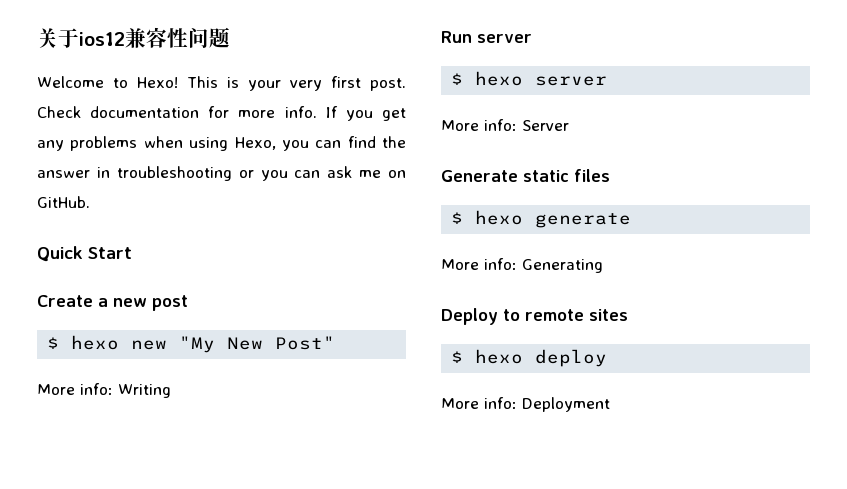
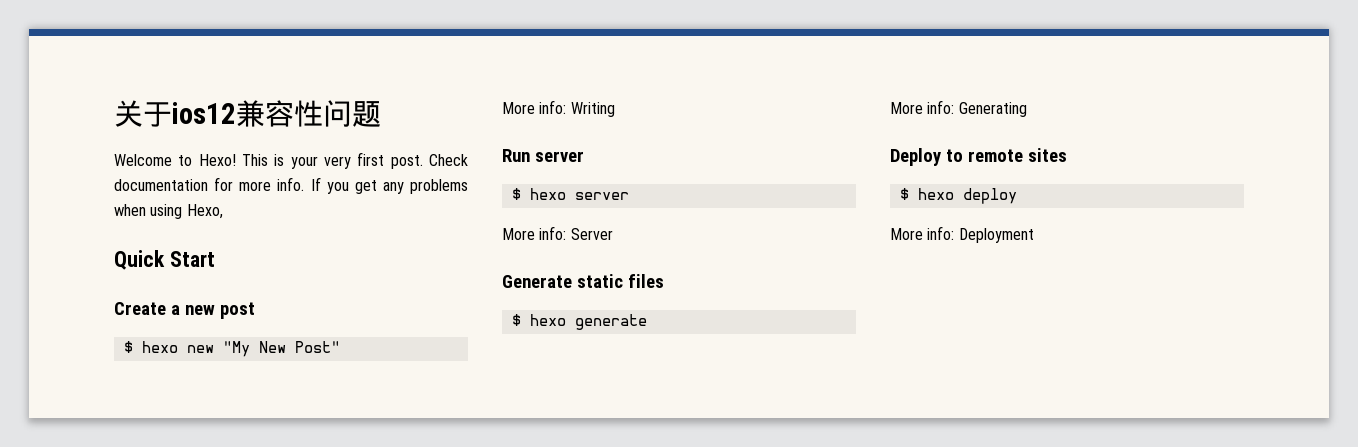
[281,136,406,151] [37,166,406,181] [37,196,90,208] you can find the answer in troubleshooting or you can ask me on GitHub. -> (223, 211) none

